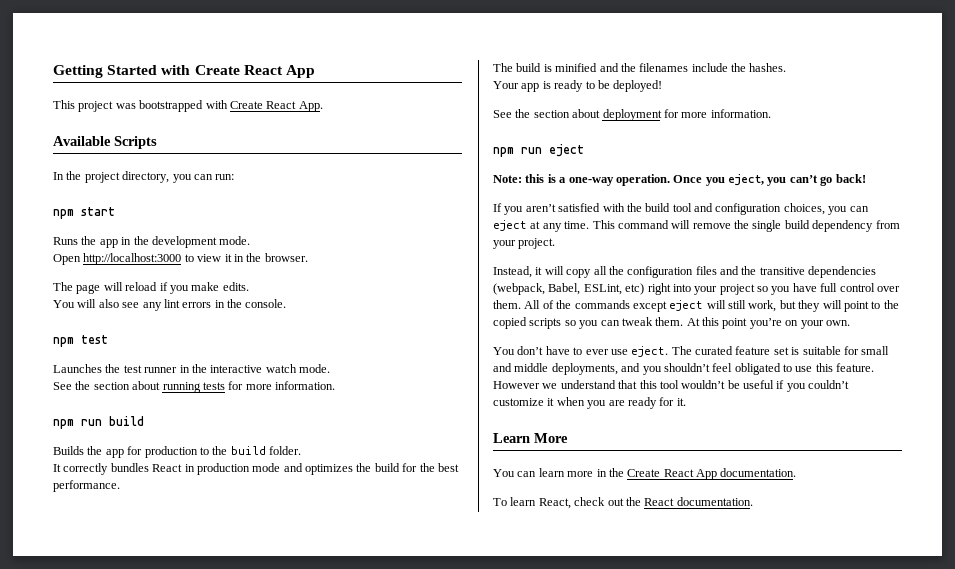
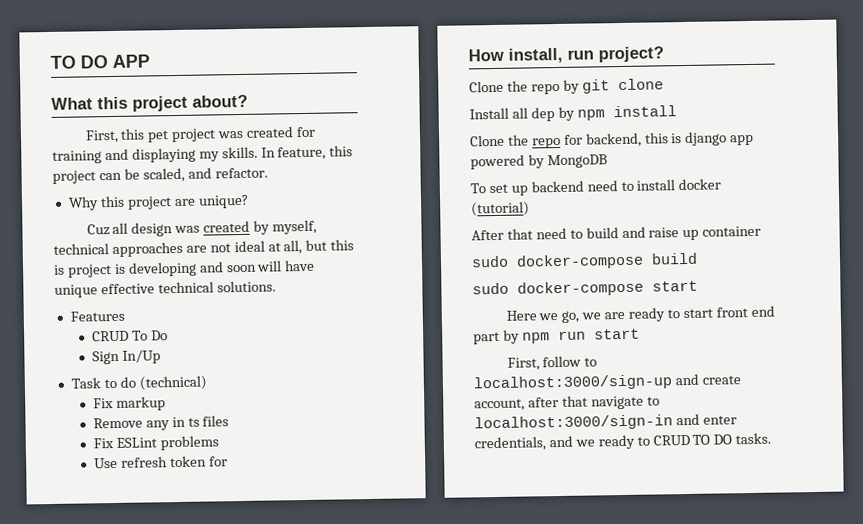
[53,65,315,78] [53,100,323,112] [53,136,157,149] [53,171,235,183] [53,207,115,219] [53,236,251,248] [53,253,308,265] [53,282,249,294] [53,299,287,311] [53,335,108,347] [53,364,330,373] [53,381,335,393] [53,416,144,429] [53,446,301,458] [53,463,459,475] [53,480,120,492] [493,63,787,72] [493,80,663,92] [493,109,771,121] [493,144,584,157] [493,174,866,186] [493,203,869,215] [493,220,900,232] [493,238,556,249] [493,266,877,278] [493,283,900,295] [493,300,899,312] [493,317,850,329] [493,346,890,357] [493,363,875,375] [493,380,850,392] [493,397,686,409] [493,433,568,443] [493,468,797,480] [493,497,753,509] Getting Started with Create React App // This project was bootstrapped with Create React App. // Available Scripts // In the project directory, you can run: // npm start // Runs the app in the development mode. // Open http://localhost:3000 to view it in the browser. // The page will reload if you make edits. // You will also see any lint errors in the console. // npm test // Launches the test runner in the interactive watch mode. // See the section about running tests for more information. // npm run build // Builds the app for production to the build folder. // It correctly bundles React in production mode and optimizes the build for the best performance. // The build is minified and the filenames include the hashes. // Your app is ready to be deployed! // See the section about deployment for more information. // npm run eject // Note: this is a one-way operation. Once you eject, you can’t go back! // If you aren’t satisfied with the build tool and configuration choices, you can eject at any time. This command will remove the single build dependency from your project. // Instead, it will copy all the configuration files and the transitive dependencies (webpack, Babel, ESLint, etc) right into your project so you have full control over them. All of the commands except eject will still work, but they will point to the copied scripts so you can tweak them. At this point you’re on your own. // You don’t have to ever use eject. The curated feature set is suitable for small and middle deployments, and you shouldn’t feel obligated to use this feature. However we understand that this tool wouldn’t be useful if you couldn’t customize it when you are ready for it. // Learn More // You can learn more in the Create React App documentation. // To learn React, check out the React documentation. -> [50,54,150,69] [51,94,248,112] [84,126,317,144] [52,145,354,164] [52,167,268,184] [67,194,249,211] [86,219,318,237] [53,239,355,258] [53,259,316,278] [54,280,276,298] [69,310,125,322] [91,330,168,342] [91,349,161,365] [70,375,207,391] [92,396,166,411] [92,415,230,431] [92,435,219,451] [93,455,228,469] [468,46,664,64] [469,78,664,95] [469,105,677,122] [470,131,755,149] [470,154,608,170] [470,178,722,196] [471,201,530,217] [471,225,762,241] [471,252,698,270] [472,280,698,297] [505,305,775,323] [473,328,640,345] [506,355,598,371] [473,373,741,392] [474,395,660,412] [474,413,737,432] [474,432,772,452] TO DO APP // What this project about? // First, this pet project was created for training and displaying my skills. In feature, this project can be scaled, and refactor. // Why this project are unique? // Cuz all design was created by myself, technical approaches are not ideal at all, but this is project is developing and soon will have unique effective technical solutions. // Features // CRUD To Do // Sign In/Up // Task to do (technical) // Fix markup // Remove any in ts files // Fix ESLint problems // Use refresh token for // How install, run project? // Clone the repo by git clone // Install all dep by npm install // Clone the repo for backend, this is django app powered by MongoDB // To set up backend need to install docker (tutorial) // After that need to build and raise up container // sudo docker-compose build // sudo docker-compose start // Here we go, we are ready to start front end part by npm run start // First, follow to localhost:3000/sign-up and create account, after that navigate to localhost:3000/sign-in and enter credentials, and we ready to CRUD TO DO tasks.

